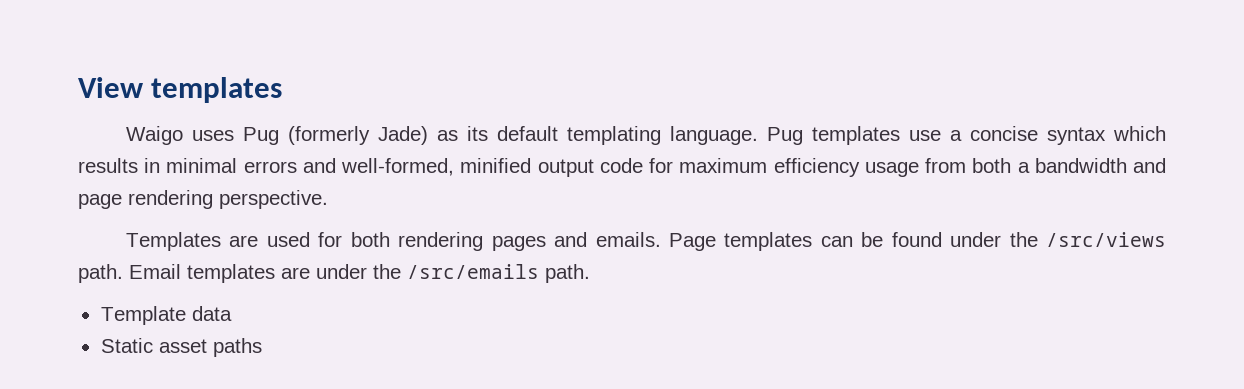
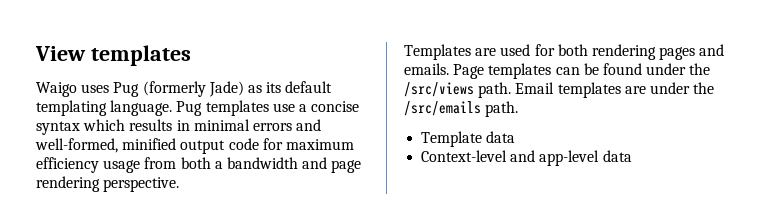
[100,338,262,357] Static asset paths -> [421,150,632,166] Context-level and app-level data

